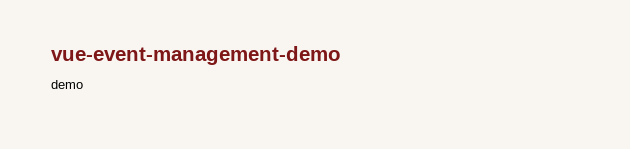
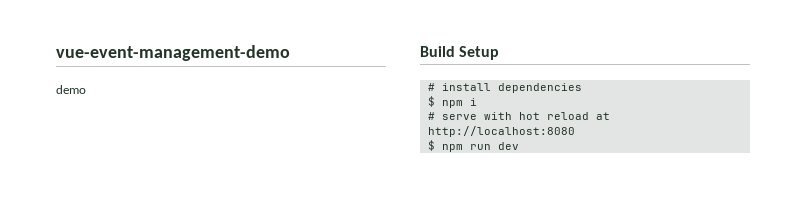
(83, 84) none -> [420,46,500,60] [427,83,582,93] [427,96,477,108] [427,112,610,120] [427,126,575,137] [427,140,519,152] // Build Setup // # install dependencies // $ npm i // # serve with hot reload at http://localhost:8080 // $ npm run dev

